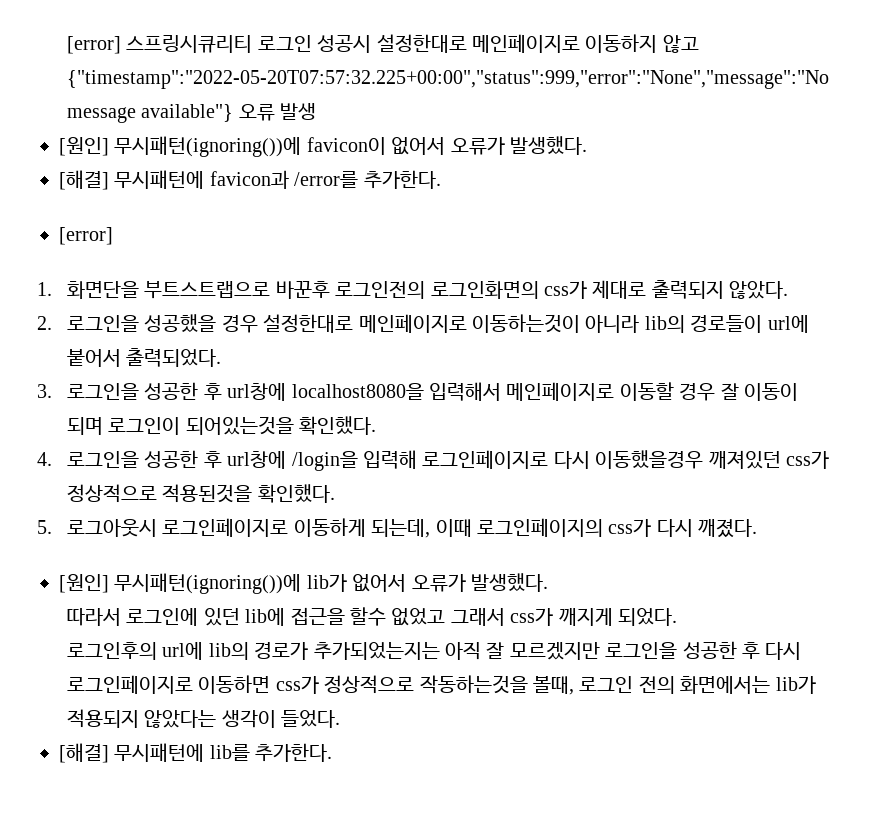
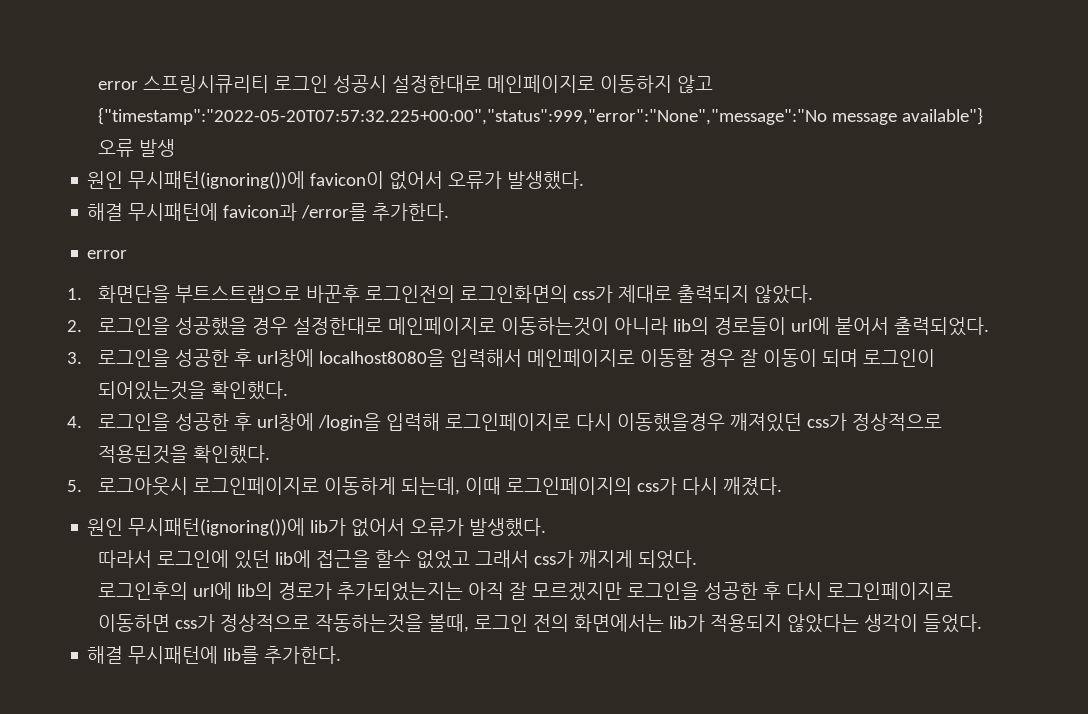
[66,36,121,54] [error] -> [98,81,139,90] error
[59,137,109,156] [원인] -> [87,171,124,189] 원인
[59,170,109,190] [해결] -> [87,203,124,221] 해결
[59,227,113,245] [error] -> [87,250,128,259] error
[59,574,109,593] [원인] -> [87,518,124,536] 원인
[59,743,109,763] [해결] -> [87,646,124,664] 해결

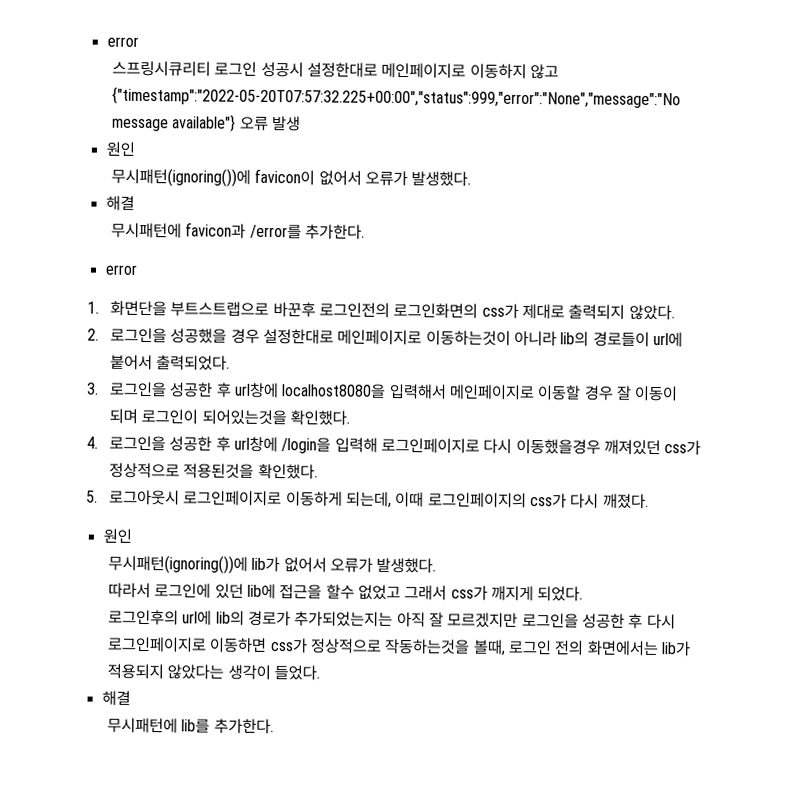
[98,81,139,90] error -> [106,36,139,47] error //
(124, 180) none -> (135, 148) //
(124, 212) none -> (135, 203) //
(124, 527) none -> (132, 535) //
(124, 655) none -> (131, 698) //

